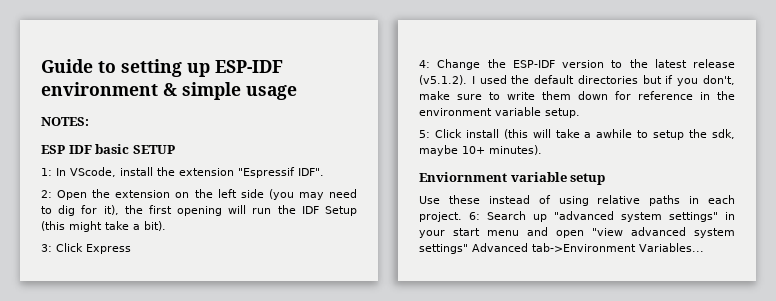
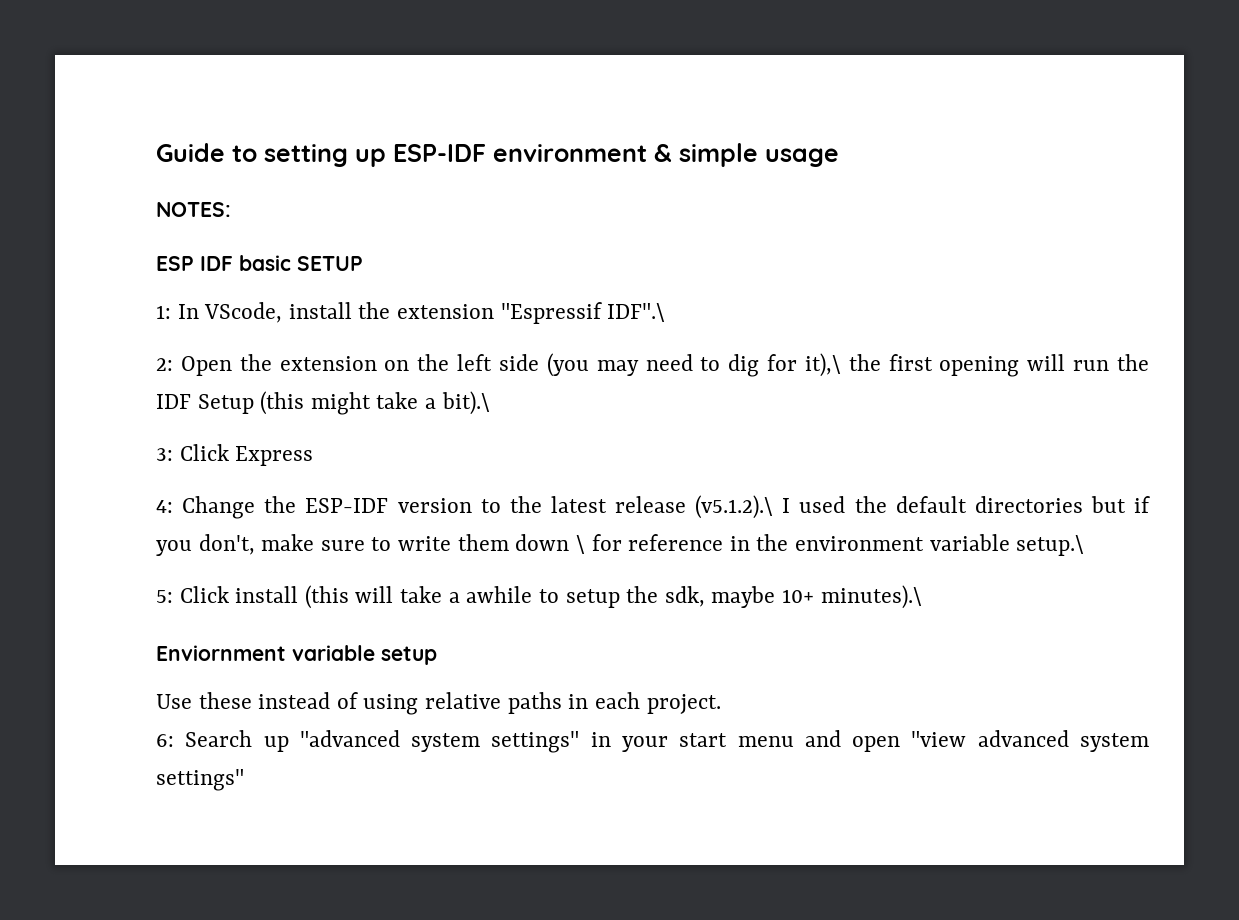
[298,168,324,176] IDF". -> [607,303,666,322] IDF".\
[103,205,119,215] it), -> [804,353,841,377] it),\
[144,221,166,231] bit). -> [441,391,490,415] bit).\
[419,75,467,85] (v5.1.2). -> [695,495,774,519] (v5.1.2).\
(608, 95) none -> [575,535,585,554] \
[545,108,580,118] setup. -> [1016,535,1085,556] setup.\
[489,145,542,155] minutes). -> [820,585,922,609] minutes).\
(462, 217) none -> (721, 704) //
[472,243,704,252] Advanced tab->Environment Variables... -> (244, 780) none

